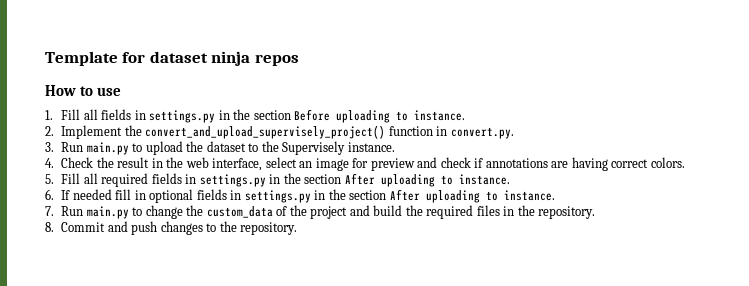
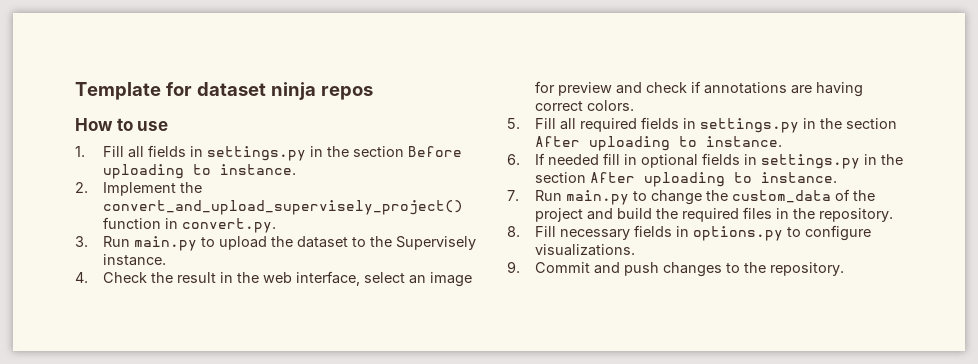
(54, 227) none -> [534,225,871,241] [534,244,635,256] [507,261,520,273] Fill necessary fields in options.py to configure visualizations. // 9.

